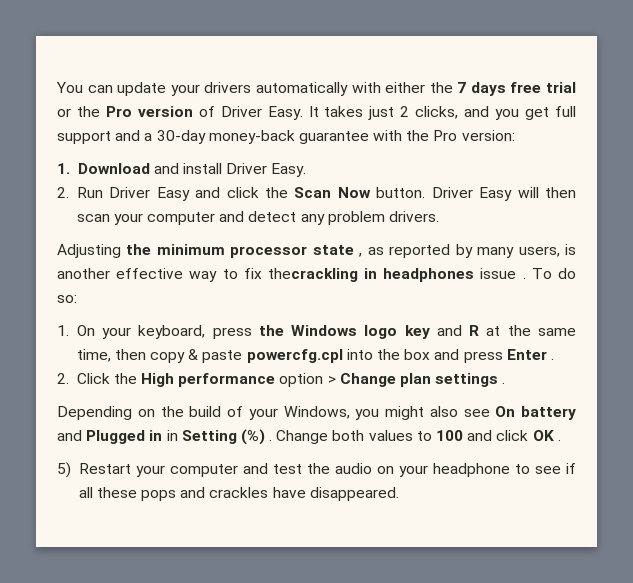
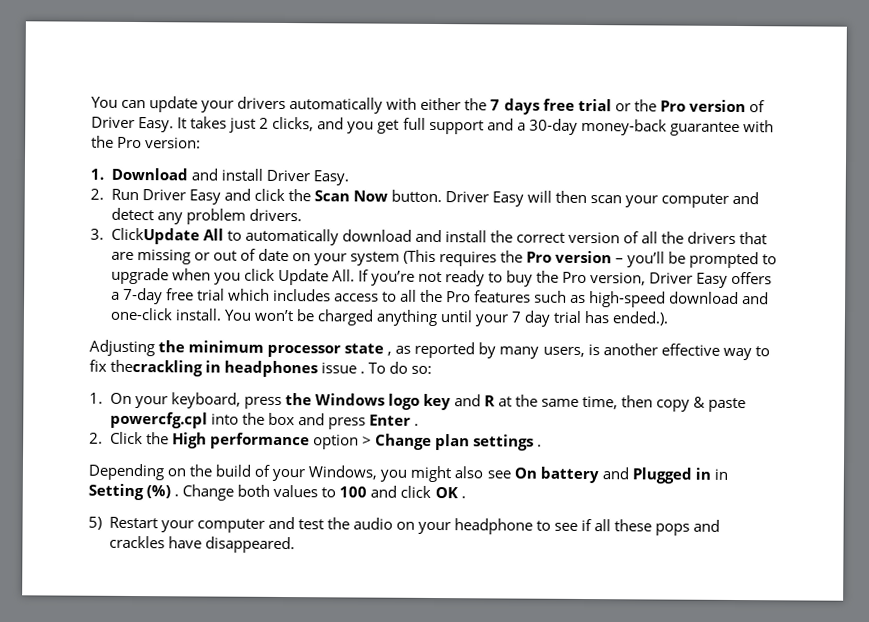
(440, 216) none -> [90,227,768,246] [110,248,778,269] [110,267,773,288] [110,287,770,308] [109,307,670,327] // 3. ClickUpdate All to automatically download and install the correct version of all the drivers that are missing or out of date on your system (This requires the Pro version – you’ll be prompted to upgrade when you click Update All. If you’re not ready to buy the Pro version, Driver Easy offers a 7-day free trial which includes access to all the Pro features such as high-speed download and one-click install. You won’t be charged anything until your 7 day trial has ended.).

